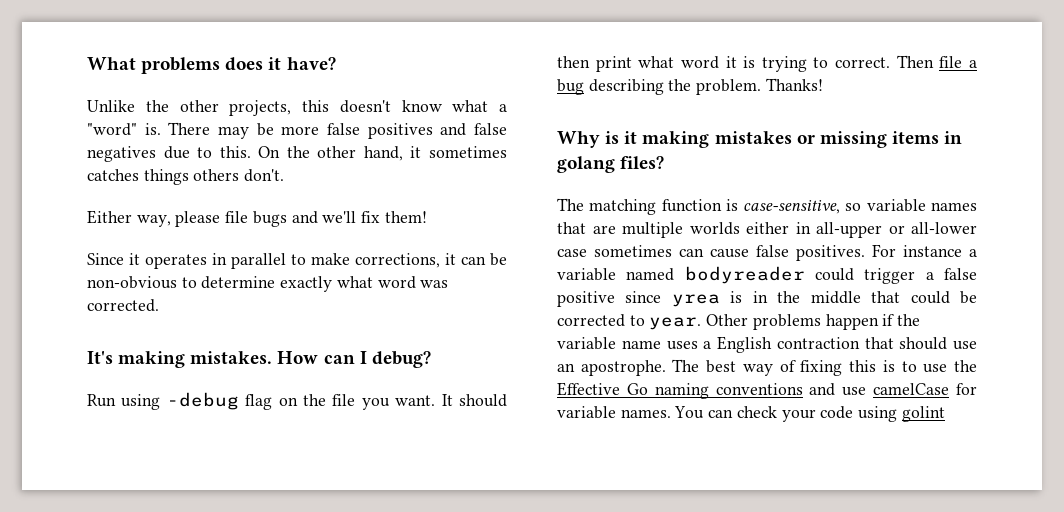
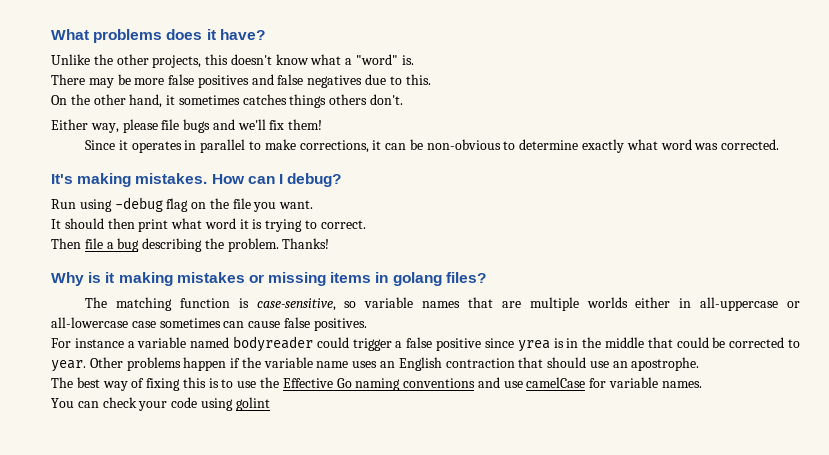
(161, 129) none -> (414, 60) //
(251, 152) none -> (431, 79) //
(436, 400) none -> (314, 204) //
(891, 62) none -> (366, 224) //
[816,222,977,238] all-upper or all-lower -> [700,297,801,311] [51,317,128,328] all-uppercase or all-lowercase
(865, 253) none -> (367, 324) //
[703,341,712,349] a -> [380,361,396,368] an
(666, 368) none -> (700, 364) //
(671, 413) none -> (702, 384) //

